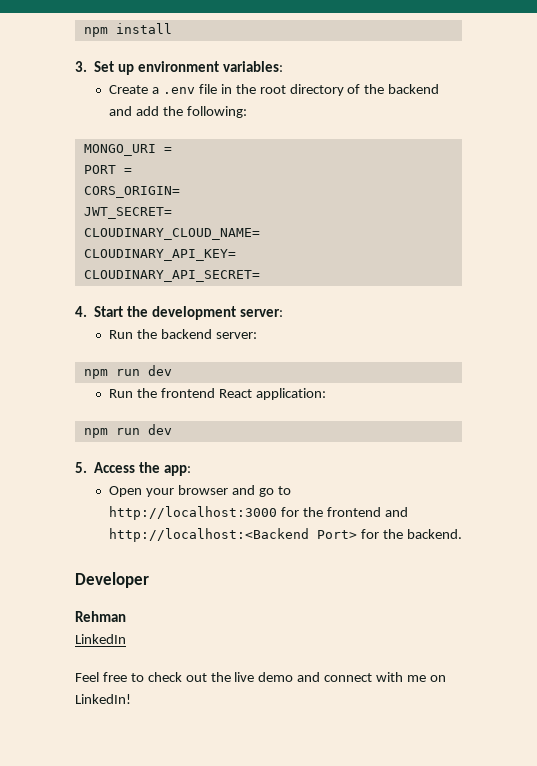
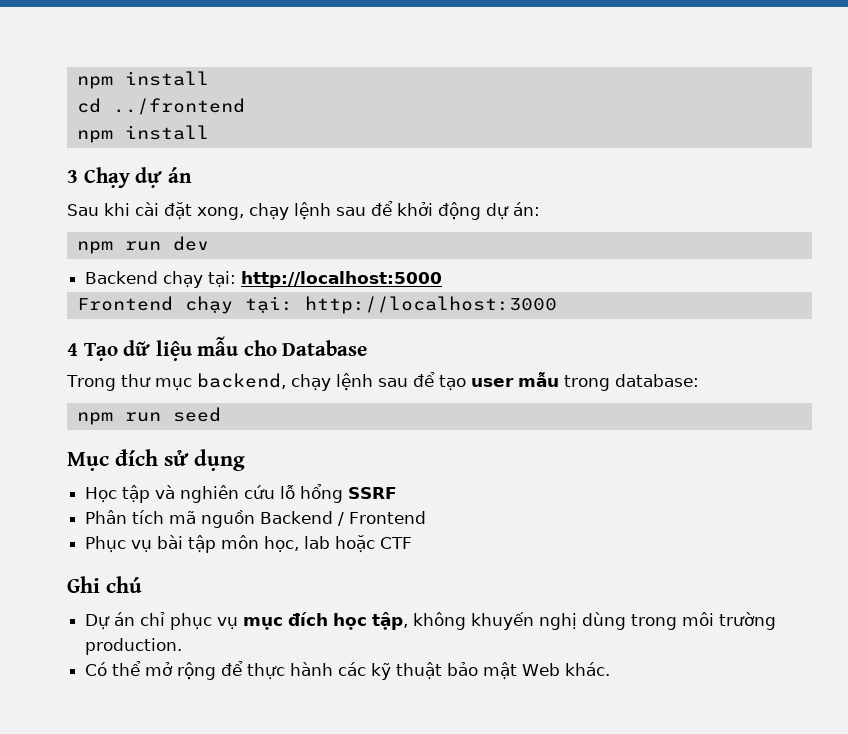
[83,23,172,37] [75,61,283,75] [109,84,440,96] [109,106,247,118] [83,144,172,156] [83,165,132,174] [83,186,180,198] [83,207,172,219] [83,228,260,240] [83,249,236,261] [83,270,260,282] [75,306,283,320] [109,329,257,339] [83,365,172,379] [109,388,326,400] [83,424,172,438] [75,462,192,476] [109,485,291,497] [109,506,408,520] [109,528,462,542] [75,572,149,588] [75,611,126,622] [75,634,126,644] [75,672,446,682] [75,694,131,704] npm install // 3. Set up environment variables: // Create a .env file in the root directory of the backend and add the following: // MONGO_URI = // PORT = // CORS_ORIGIN= // JWT_SECRET= // CLOUDINARY_CLOUD_NAME= // CLOUDINARY_API_KEY= // CLOUDINARY_API_SECRET= // 4. Start the development server: // Run the backend server: // npm run dev // Run the frontend React application: // npm run dev // 5. Access the app: // Open your browser and go to http://localhost:3000 for the frontend and http://localhost:<Backend Port> for the backend. // Developer // Rehman // LinkedIn // Feel free to check out the live demo and connect with me on LinkedIn! -> [76,71,209,89] [76,98,245,115] [76,125,209,143] [67,167,192,188] [67,201,540,220] [76,236,209,254] [85,271,443,288] [76,296,557,314] [67,336,368,361] [66,372,699,391] [76,407,221,425] [67,449,245,471] [85,484,398,503] [85,510,427,528] [85,535,413,553] [67,576,142,593] [85,612,777,630] [85,638,183,655] [85,661,611,680] npm install // cd ../frontend // npm install // 3 Chạy dự án // Sau khi cài đặt xong, chạy lệnh sau để khởi động dự án: // npm run dev // Backend chạy tại: http://localhost:5000 // Frontend chạy tại: http://localhost:3000 // 4 Tạo dữ liệu mẫu cho Database // Trong thư mục backend, chạy lệnh sau để tạo user mẫu trong database: // npm run seed // Mục đích sử dụng // Học tập và nghiên cứu lỗ hổng SSRF // Phân tích mã nguồn Backend / Frontend // Phục vụ bài tập môn học, lab hoặc CTF // Ghi chú // Dự án chỉ phục vụ mục đích học tập, không khuyến nghị dùng trong môi trường production. // Có thể mở rộng để thực hành các kỹ thuật bảo mật Web khác.

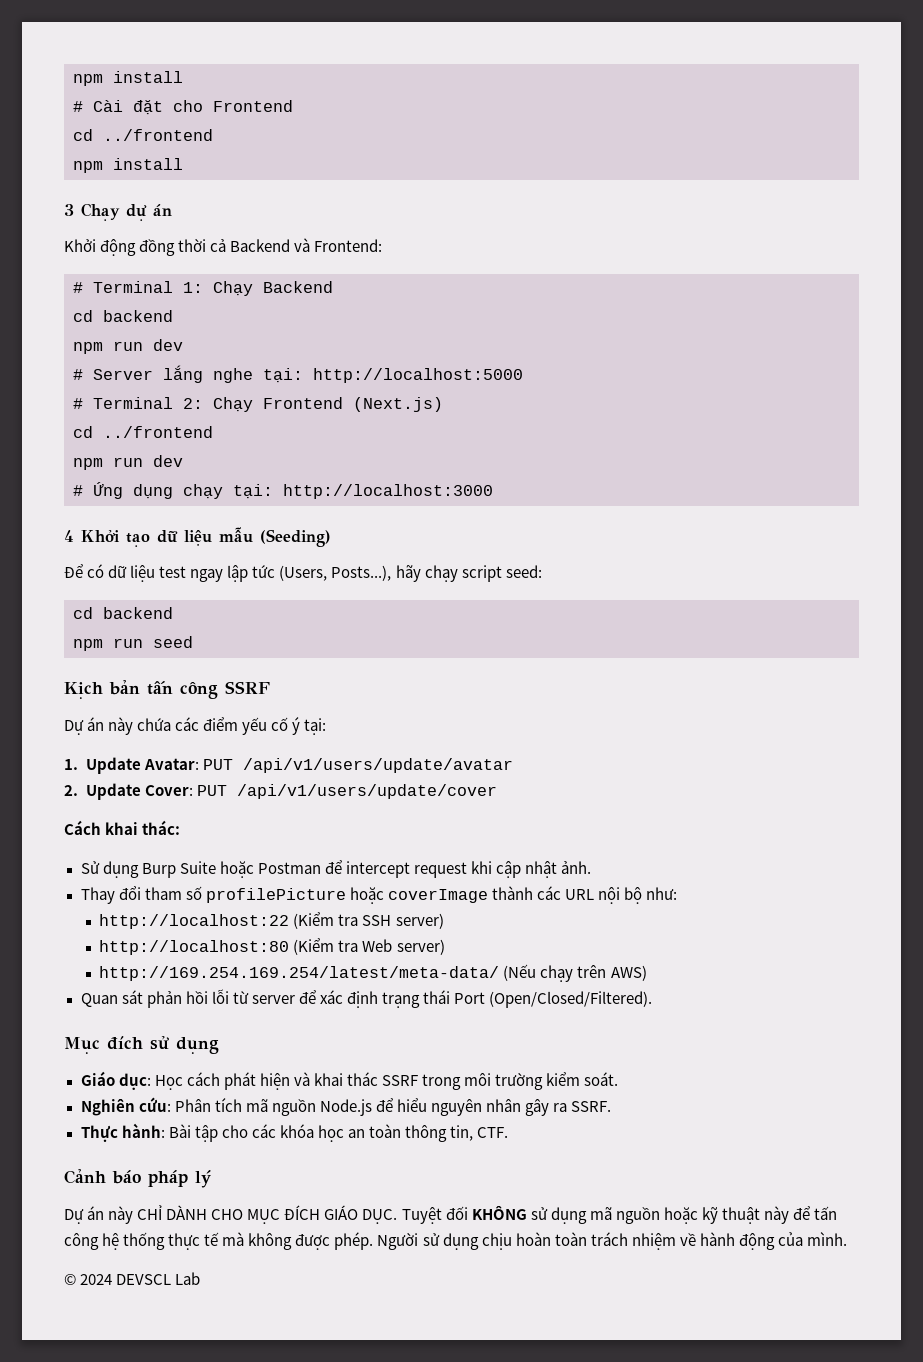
[76,71,209,89] npm install -> [73,71,183,86] [73,100,293,115] npm install // # Cài đặt cho Frontend
[67,201,540,220] [76,236,209,254] [85,271,443,288] [76,296,173,311] Sau khi cài đặt xong, chạy lệnh sau để khởi động dự án: // npm run dev // Backend chạy tại: http://localhost:5000 // Frontend -> [64,238,383,256] [73,281,333,296] [73,310,173,322] [73,339,183,354] [73,365,523,383] [73,397,443,412] [73,426,213,438] [73,455,183,470] [73,482,173,499] Khởi động đồng thời cả Backend và Frontend: // # Terminal 1: Chạy Backend // cd backend // npm run dev // # Server lắng nghe tại: http://localhost:5000 // # Terminal 2: Chạy Frontend (Next.js) // cd ../frontend // npm run dev // # Ứng dụng
[83,343,118,361] Tạo -> [81,530,150,547] Khởi tạo
[243,340,368,356] [66,372,699,391] [76,407,221,425] [67,449,245,471] [85,484,398,503] [85,510,427,528] [85,535,413,553] [67,576,142,593] [85,612,777,630] [85,638,183,655] [85,661,611,680] cho Database // Trong thư mục backend, chạy lệnh sau để tạo user mẫu trong database: // npm run seed // Mục đích sử dụng // Học tập và nghiên cứu lỗ hổng SSRF // Phân tích mã nguồn Backend / Frontend // Phục vụ bài tập môn học, lab hoặc CTF // Ghi chú // Dự án chỉ phục vụ mục đích học tập, không khuyến nghị dùng trong môi trường production. // Có thể mở rộng để thực hành các kỹ thuật bảo mật Web khác. -> [260,529,331,547] [64,564,542,582] [73,607,173,619] [73,636,193,651] [64,680,270,699] [64,717,327,735] [64,757,513,774] [64,783,497,800] [64,820,181,835] [80,860,592,878] [80,886,678,904] [99,912,444,929] [99,938,445,955] [99,964,647,982] [80,989,653,1008] [64,1036,219,1054] [80,1071,619,1090] [80,1097,612,1116] [80,1123,509,1142] [64,1169,211,1188] [64,1205,838,1224] [64,1232,848,1250] [64,1272,201,1285] (Seeding) // Để có dữ liệu test ngay lập tức (Users, Posts...), hãy chạy script seed: // cd backend // npm run seed // Kịch bản tấn công SSRF // Dự án này chứa các điểm yếu cố ý tại: // 1. Update Avatar: PUT /api/v1/users/update/avatar // 2. Update Cover: PUT /api/v1/users/update/cover // Cách khai thác: // Sử dụng Burp Suite hoặc Postman để intercept request khi cập nhật ảnh. // Thay đổi tham số profilePicture hoặc coverImage thành các URL nội bộ như: // http://localhost:22 (Kiểm tra SSH server) // http://localhost:80 (Kiểm tra Web server) // http://169.254.169.254/latest/meta-data/ (Nếu chạy trên AWS) // Quan sát phản hồi lỗi từ server để xác định trạng thái Port (Open/Closed/Filtered). // Mục đích sử dụng // Giáo dục: Học cách phát hiện và khai thác SSRF trong môi trường kiểm soát. // Nghiên cứu: Phân tích mã nguồn Node.js để hiểu nguyên nhân gây ra SSRF. // Thực hành: Bài tập cho các khóa học an toàn thông tin, CTF. // Cảnh báo pháp lý // Dự án này CHỈ DÀNH CHO MỤC ĐÍCH GIÁO DỤC. Tuyệt đối KHÔNG sử dụng mã nguồn hoặc kỹ thuật này để tấn công hệ thống thực tế mà không được phép. Người sử dụng chịu hoàn toàn trách nhiệm về hành động của mình. // © 2024 DEVSCL Lab

